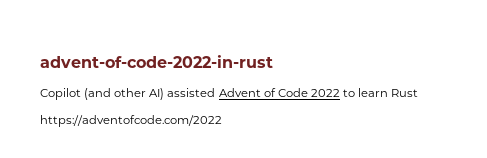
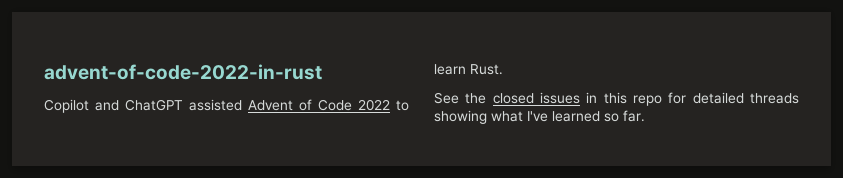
[84,88,165,100] (and other AI) -> [95,99,183,111] and ChatGPT
[391,89,419,97] [40,115,222,127] Rust // https://adventofcode.com/2022 -> [470,64,503,75] [434,92,799,106] [434,110,645,124] Rust. // See the closed issues in this repo for detailed threads showing what I've learned so far.

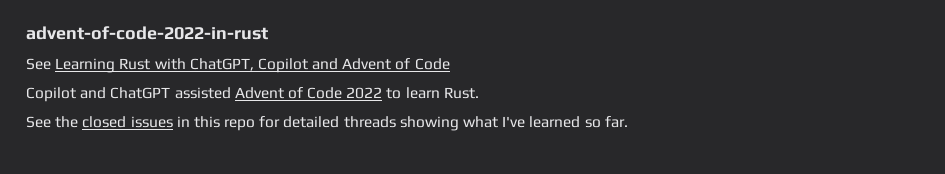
(322, 72) none -> [26,58,450,73] // See Learning Rust with ChatGPT, Copilot and Advent of Code

